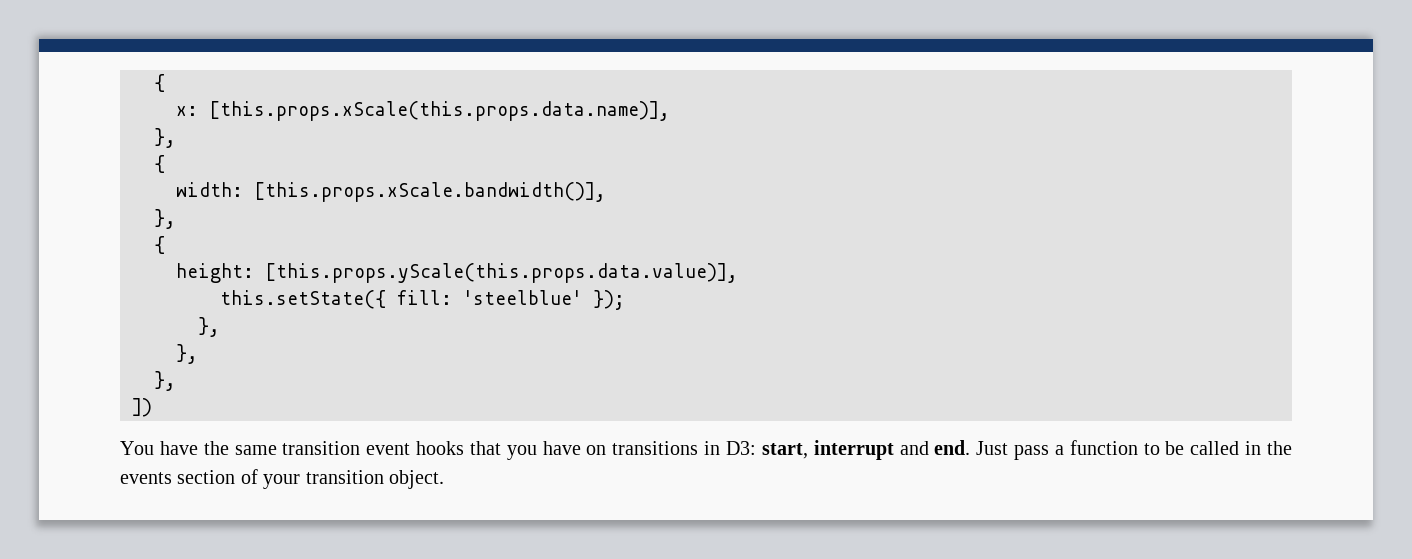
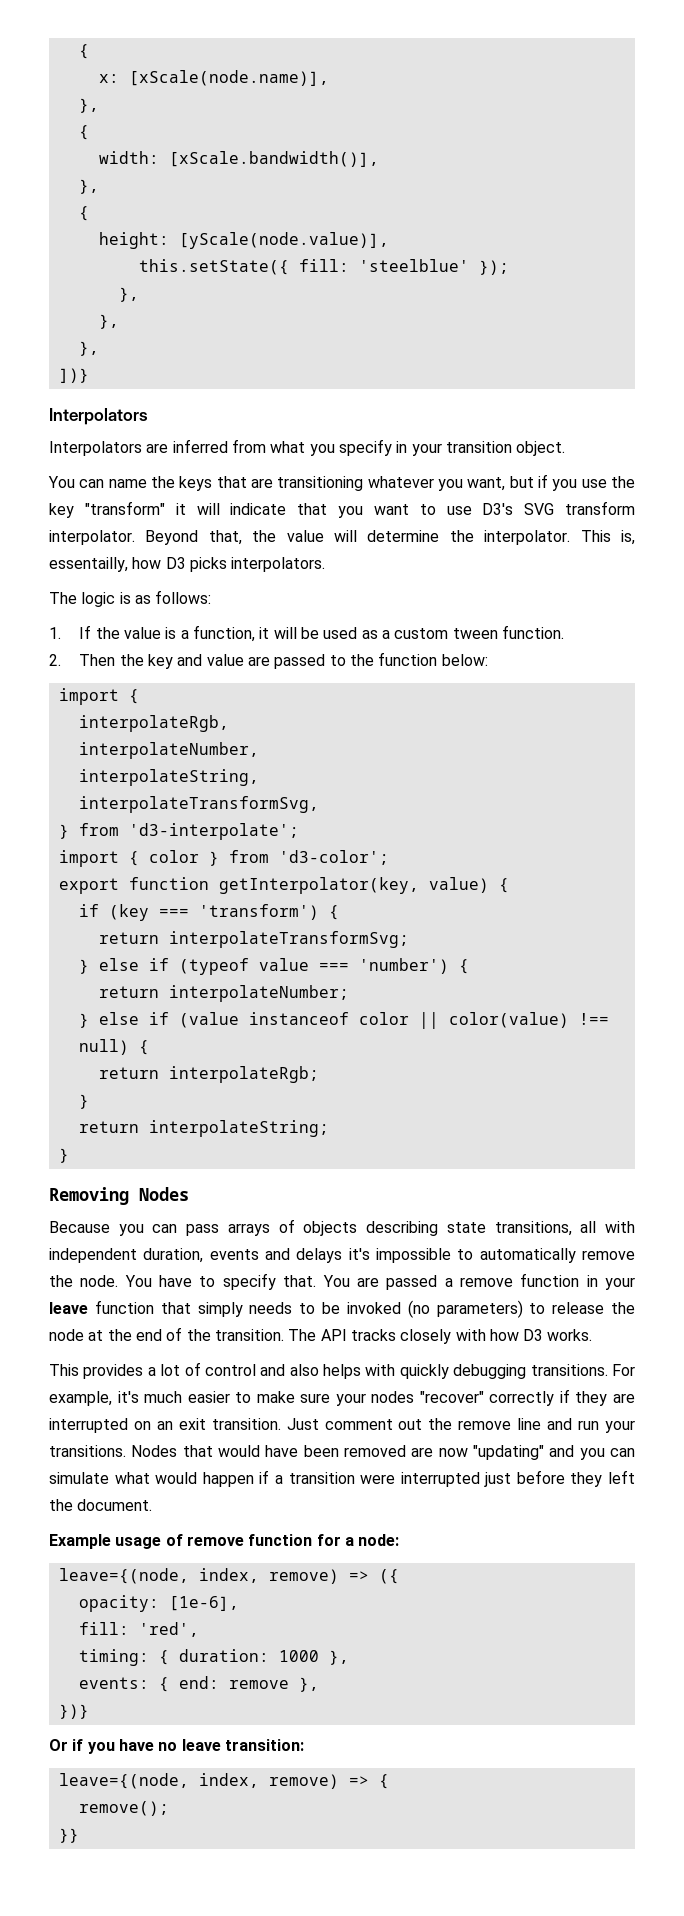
[209,101,670,121] [this.props.xScale(this.props.data.name)], -> [128,70,329,86] [xScale(node.name)],
[254,182,606,202] [this.props.xScale.bandwidth()], -> [168,151,379,167] [xScale.bandwidth()],
[265,263,738,283] [this.props.yScale(this.props.data.value)], -> [178,232,389,249] [yScale(node.value)],
[132,398,152,417] [120,440,1292,460] [120,469,444,489] ]) // You have the same transition event hooks that you have on transitions in D3: start, interrupt and end. Just pass a function to be called in the events section of your transition object. -> [58,368,89,383] [49,408,148,425] [49,439,566,456] [48,474,635,491] [49,501,635,518] [49,530,635,545] [49,557,326,572] [49,590,212,607] [49,625,564,642] [49,652,488,669] [58,688,139,705] [78,715,229,732] [78,742,259,759] [78,769,259,786] [78,796,319,813] [58,823,299,840] [58,850,389,867] [58,877,509,894] [78,904,339,921] [98,931,409,948] [78,958,469,975] [98,985,349,1002] [78,1012,609,1029] [78,1039,149,1055] [98,1066,319,1083] [78,1094,89,1109] [78,1120,329,1137] [58,1148,69,1163] [49,1187,189,1205] [49,1219,636,1236] [49,1248,635,1263] [49,1273,635,1290] [49,1300,635,1318] [49,1327,593,1344] [49,1362,636,1379] [49,1389,636,1406] [49,1418,635,1433] [49,1445,635,1460] [49,1470,635,1487] [49,1499,153,1511] [49,1534,400,1549] [58,1568,399,1584] [78,1595,239,1612] [78,1622,199,1637] [78,1649,349,1666] [78,1676,319,1692] [58,1704,89,1719] [49,1739,304,1754] [58,1773,389,1789] [78,1801,169,1816] [58,1828,79,1843] ])} // Interpolators // Interpolators are inferred from what you specify in your transition object. // You can name the keys that are transitioning whatever you want, but if you use the key "transform" it will indicate that you want to use D3's SVG transform interpolator. Beyond that, the value will determine the interpolator. This is, essentailly, how D3 picks interpolators. // The logic is as follows: // 1. If the value is a function, it will be used as a custom tween function. // 2. Then the key and value are passed to the function below: // import { // interpolateRgb, // interpolateNumber, // interpolateString, // interpolateTransformSvg, // } from 'd3-interpolate'; // import { color } from 'd3-color'; // export function getInterpolator(key, value) { // if (key === 'transform') { // return interpolateTransformSvg; // } else if (typeof value === 'number') { // return interpolateNumber; // } else if (value instanceof color || color(value) !== null) { // return interpolateRgb; // } // return interpolateString; // } // Removing Nodes // Because you can pass arrays of objects describing state transitions, all with independent duration, events and delays it's impossible to automatically remove the node. You have to specify that. You are passed a remove function in your leave function that simply needs to be invoked (no parameters) to release the node at the end of the transition. The API tracks closely with how D3 works. // This provides a lot of control and also helps with quickly debugging transitions. For example, it's much easier to make sure your nodes "recover" correctly if they are interrupted on an exit transition. Just comment out the remove line and run your transitions. Nodes that would have been removed are now "updating" and you can simulate what would happen if a transition were interrupted just before they left the document. // Example usage of remove function for a node: // leave={(node, index, remove) => ({ // opacity: [1e-6], // fill: 'red', // timing: { duration: 1000 }, // events: { end: remove }, // })} // Or if you have no leave transition: // leave={(node, index, remove) => { // remove(); // }}

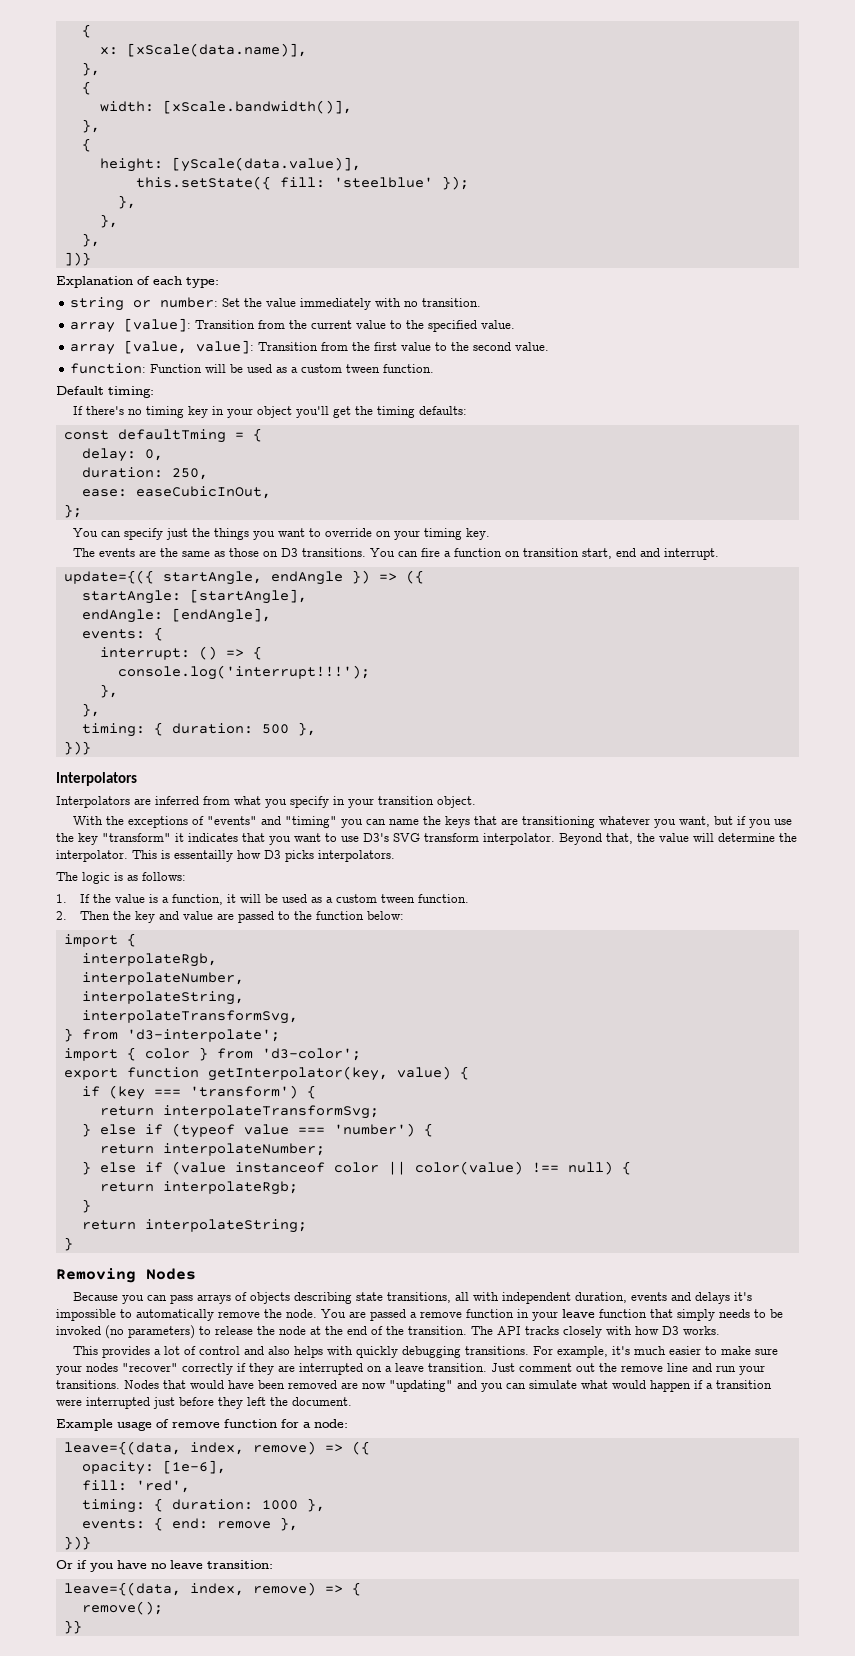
[128,70,329,86] [xScale(node.name)], -> [126,43,307,57] [xScale(data.name)],
[178,232,389,249] [yScale(node.value)], -> [171,157,361,172] [yScale(data.value)],
(89, 375) none -> [56,276,219,288] [70,297,482,311] [70,318,516,333] [70,340,550,355] [70,363,435,374] [56,386,154,398] [73,406,468,418] [63,428,262,443] [81,448,163,462] [81,467,208,480] [81,486,271,499] [63,504,82,518] [73,528,491,540] [73,548,720,560] [63,570,424,585] [81,589,307,604] [81,608,271,623] [81,627,163,641] [99,646,262,660] [117,665,370,680] [99,684,118,698] [81,703,100,717] [81,722,316,737] [63,741,91,755] // Explanation of each type: // string or number: Set the value immediately with no transition. // array [value]: Transition from the current value to the specified value. // array [value, value]: Transition from the first value to the second value. // function: Function will be used as a custom tween function. // Default timing: // If there's no timing key in your object you'll get the timing defaults: // const defaultTming = { // delay: 0, // duration: 250, // ease: easeCubicInOut, // }; // You can specify just the things you want to override on your timing key. // The events are the same as those on D3 transitions. You can fire a function on transition start, end and interrupt. // update={({ startAngle, endAngle }) => ({ // startAngle: [startAngle], // endAngle: [endAngle], // events: { // interrupt: () => { // console.log('interrupt!!!'); // }, // }, // timing: { duration: 500 }, // })}
[48,476,75,488] You -> [73,816,364,828] With the exceptions of "events" and "timing" you
[196,503,287,515] will indicate -> [188,833,238,842] indicates
[620,530,635,545] [49,557,128,572] is, essentailly, -> [161,850,233,862] is essentailly
[159,1273,350,1290] have to specify that. You -> (346, 1313) none
[156,1418,206,1430] an exit -> [385,1363,424,1372] a leave
[58,1568,189,1584] leave={(node, -> [63,1441,181,1455] leave={(data,
[58,1773,189,1789] leave={(node, -> [63,1582,181,1596] leave={(data,

